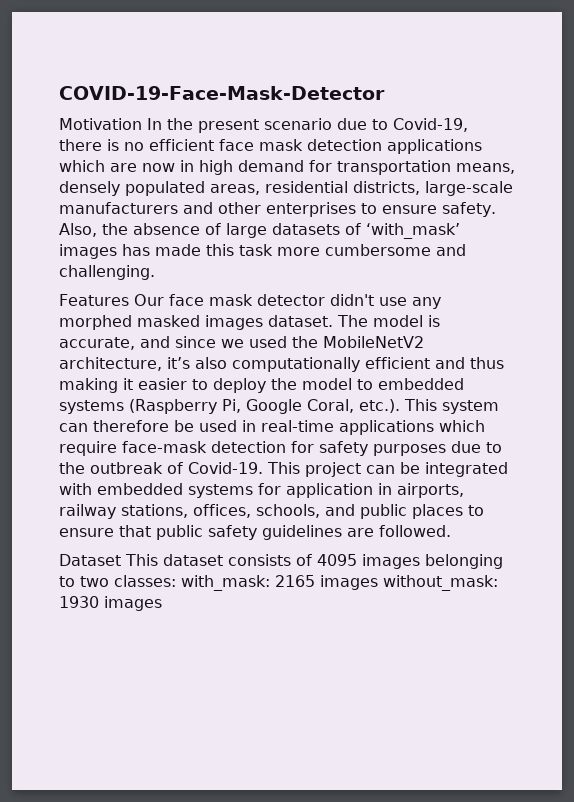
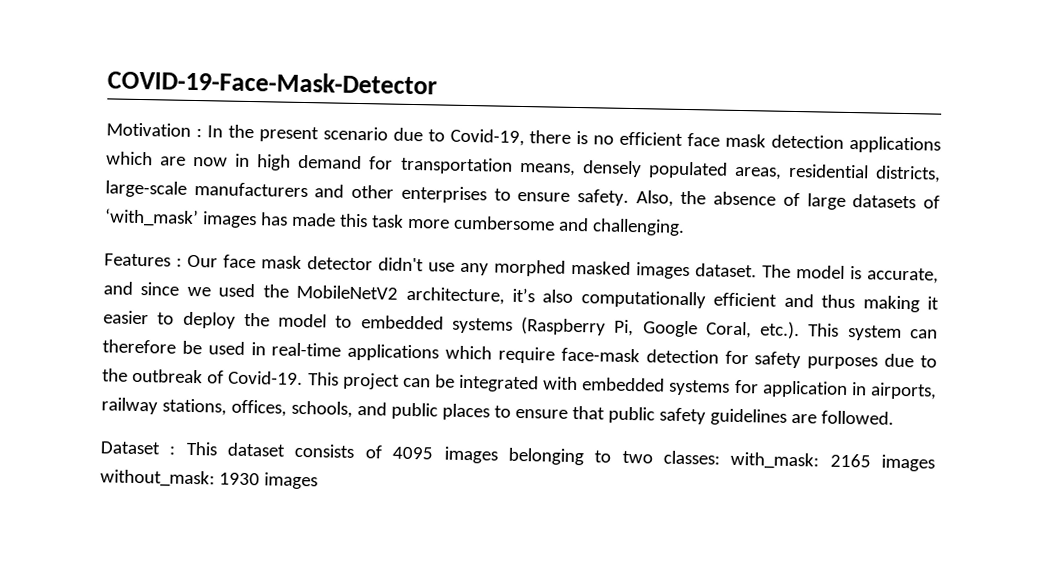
(142, 124) none -> [195,128,202,138] :
(129, 300) none -> [176,257,182,267] :
(121, 560) none -> [169,445,176,455] :

